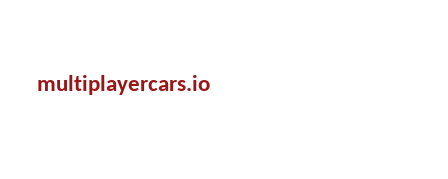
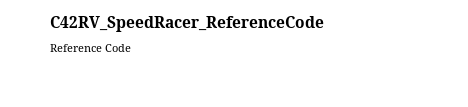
[37,75,210,95] multiplayercars.io -> [50,16,324,32] [50,44,131,52] C42RV_SpeedRacer_ReferenceCode // Reference Code

